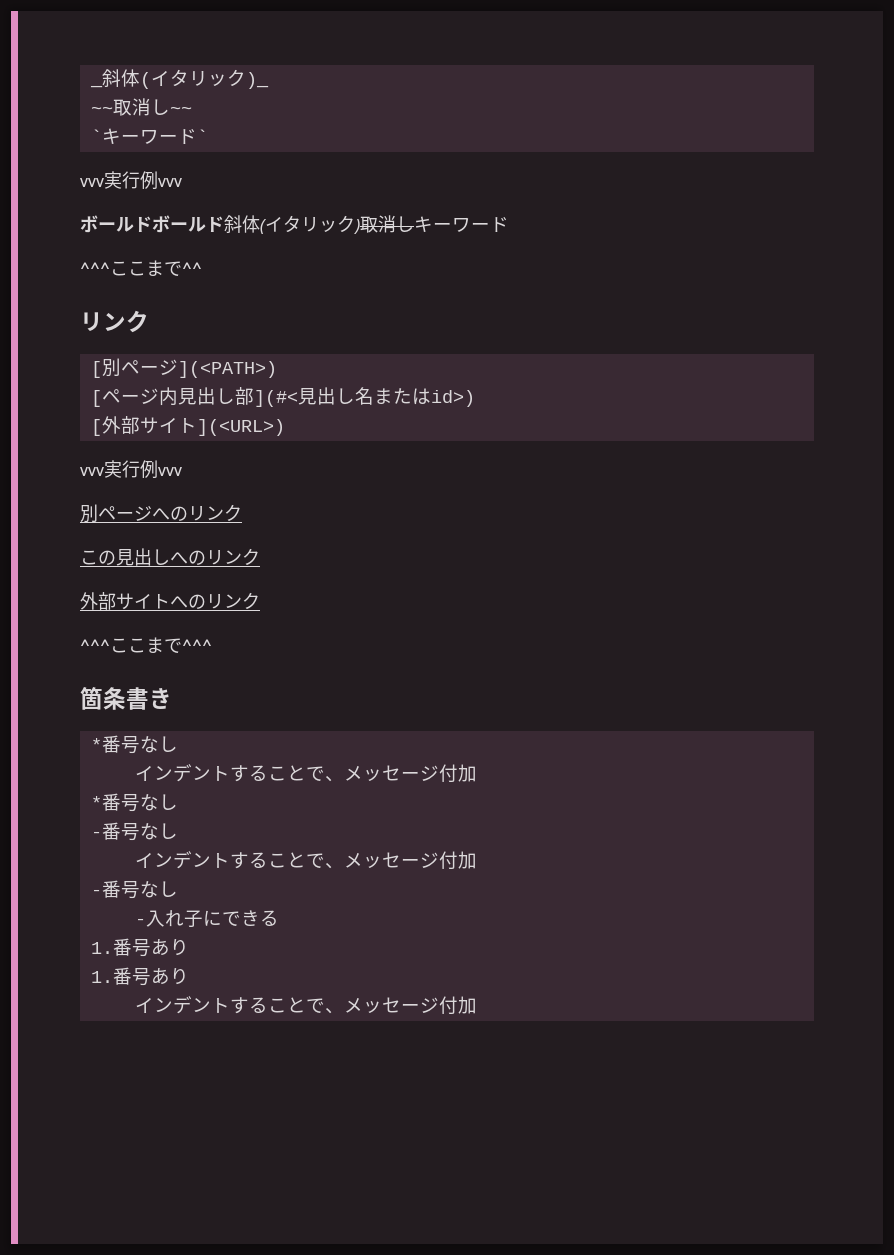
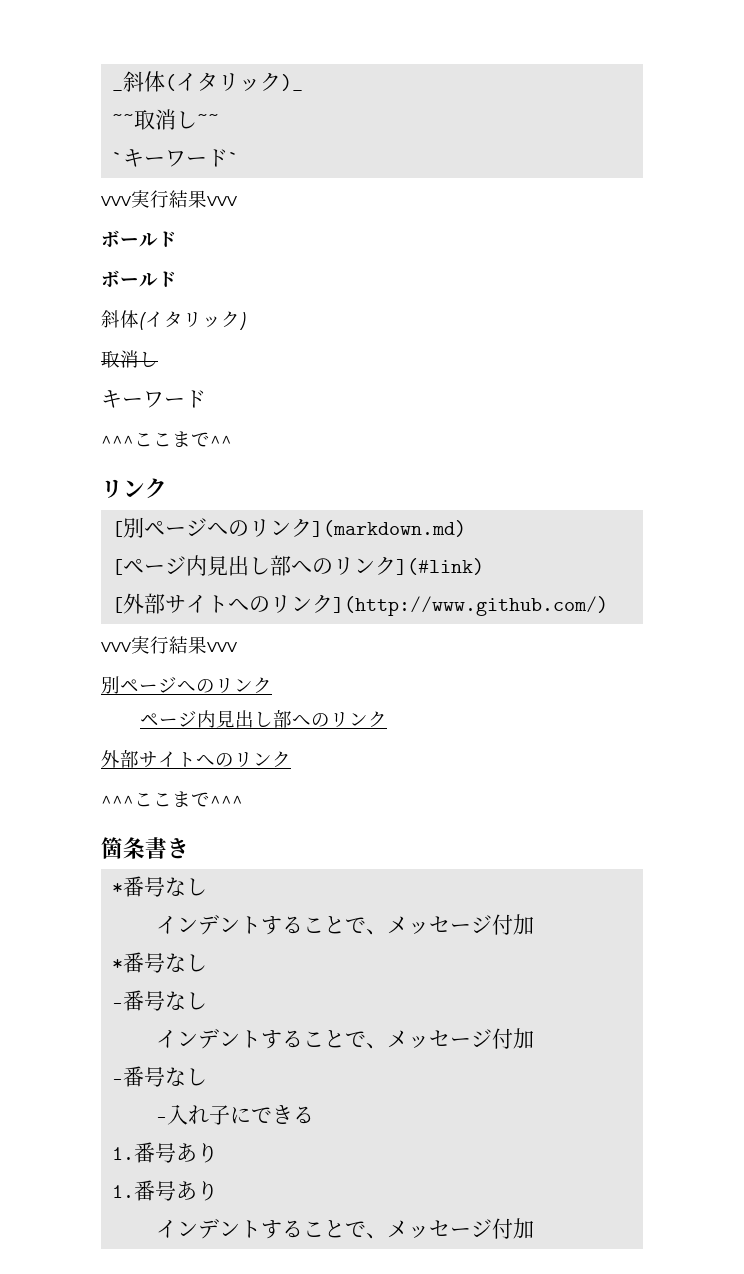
[140,171,158,190] 例 -> [169,190,207,208] 結果
[152,215,224,233] ボールド -> [101,270,177,287] // ボールド //
[360,215,414,233] 取消し -> [101,350,158,368] // 取消し //
[177,361,277,378] ](<PATH>) -> [207,519,467,537] へのリンク](markdown.md)
[253,387,475,407] ](#<見出し名またはid>) -> [291,557,485,575] へのリンク](#link)
[196,419,285,436] [80,460,158,479] ](<URL>) // vvv実行例 -> [228,595,609,616] [101,636,207,654] へのリンク](http://www.github.com/) // vvv実行結果
[80,548,170,566] この見出し -> [139,710,292,728] ページ内見出し部

